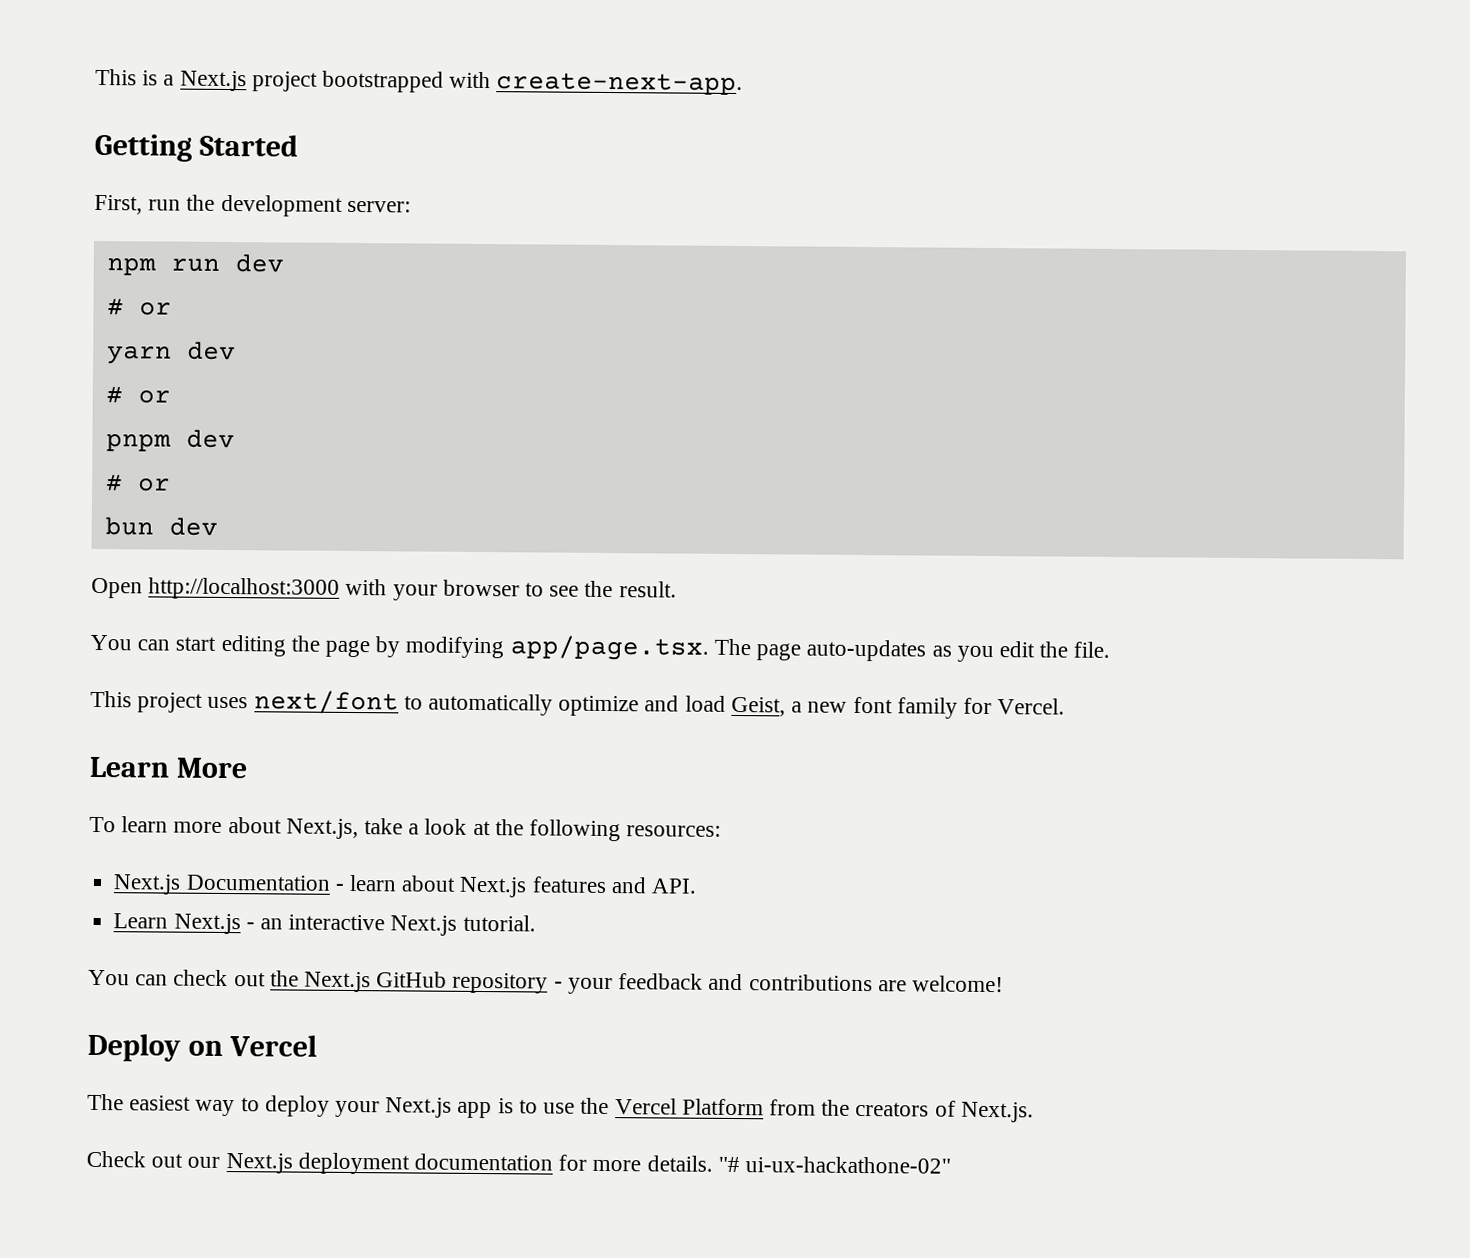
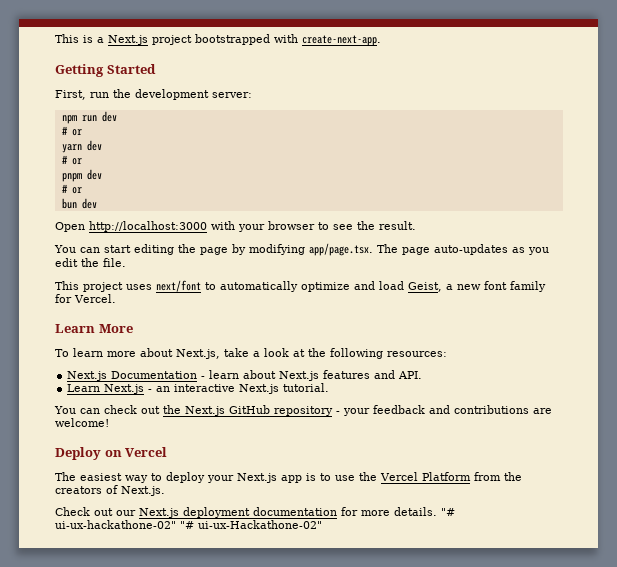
(952, 1165) none -> [180,520,322,529] "# ui-ux-Hackathone-02"

